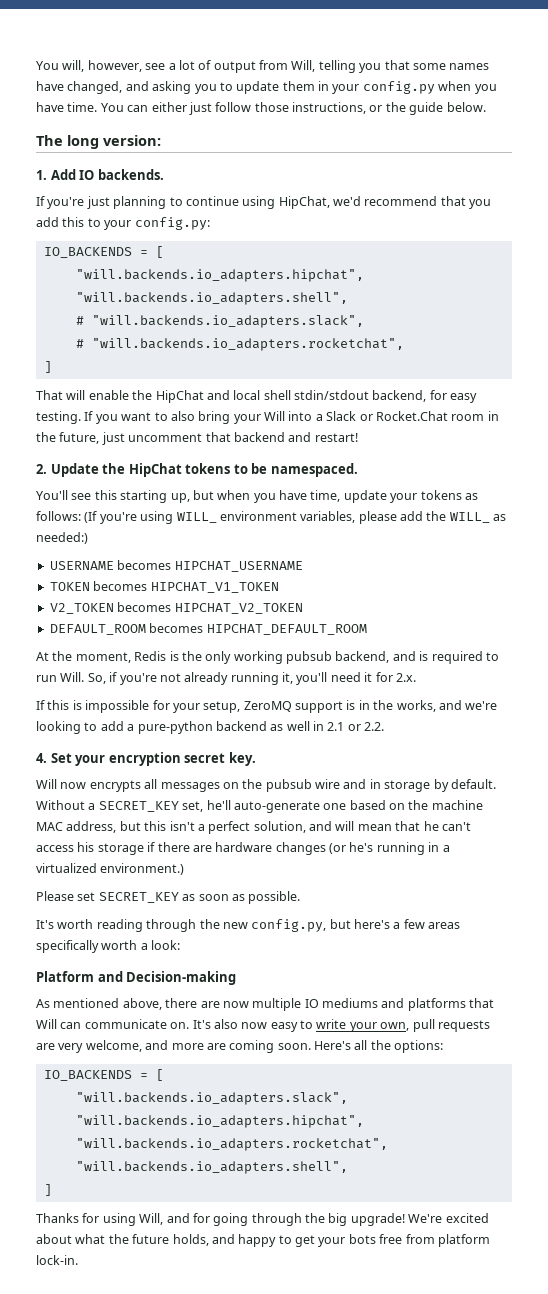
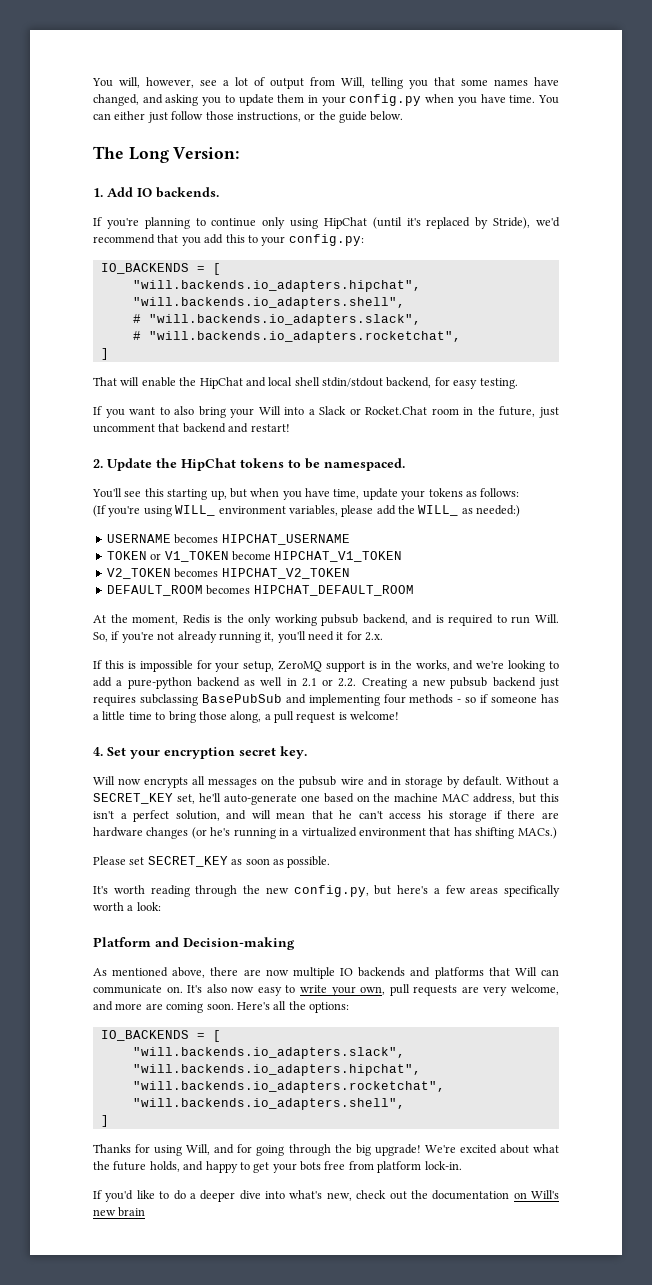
[67,135,161,149] long version: -> [128,147,240,163] Long Version:
[86,196,110,209] just -> (139, 223) none
[242,196,330,209] using HipChat, -> [262,217,531,229] only using HipChat (until it's replaced by Stride),
(81, 417) none -> (518, 383) //
(81, 516) none -> (520, 492) //
[93,581,148,591] becomes -> [150,551,271,562] or V1_TOKEN become
(385, 726) none -> [361,677,559,689] [93,694,560,706] [93,711,400,723] Creating a new pubsub backend just requires subclassing BasePubSub and implementing four methods - so if someone has a little time to bring those along, a pull request is welcome!
[100,863,185,875] environment.) -> [359,827,557,839] environment that has shifting MACs.)
[322,998,378,1008] mediums -> [358,967,406,977] backends
(78, 1260) none -> [93,1190,559,1202] [93,1207,146,1217] // If you'd like to do a deeper dive into what's new, check out the documentation on Will's new brain

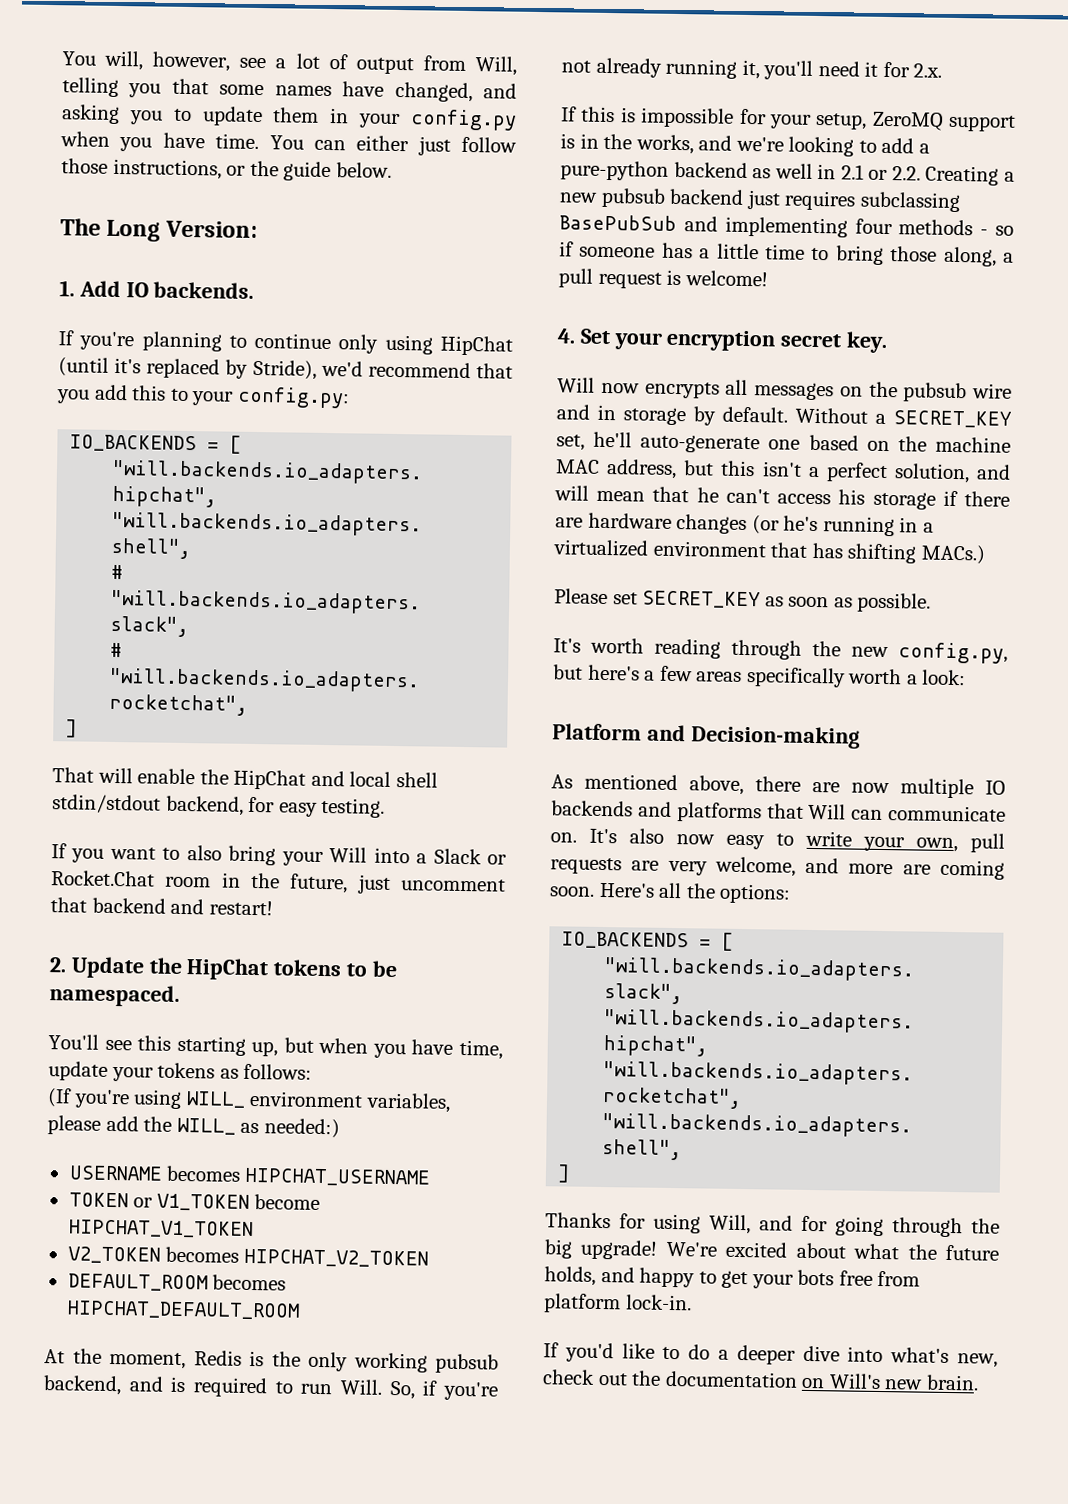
[118,1207,146,1217] brain -> [925,1374,979,1391] brain.

